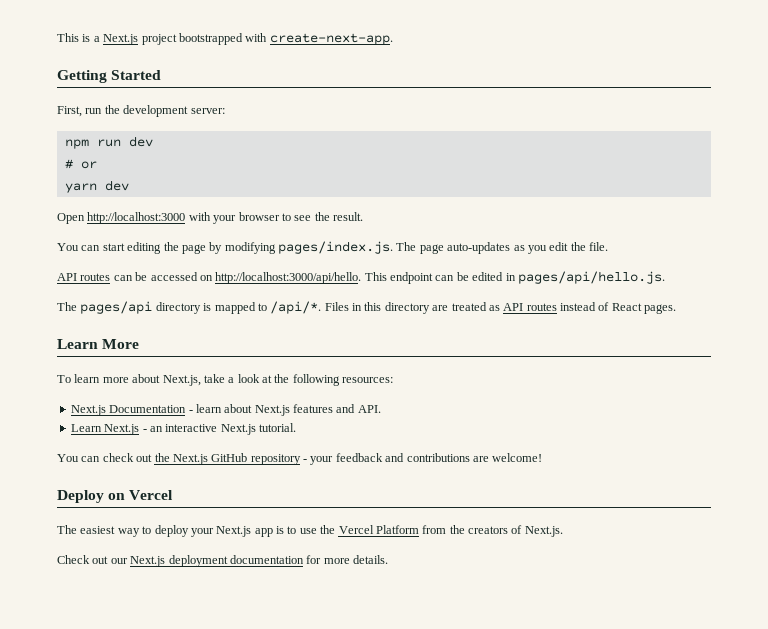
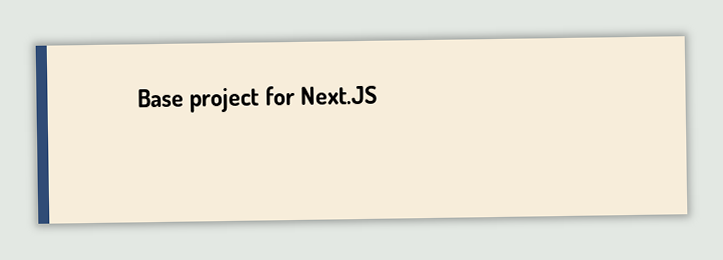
[57,33,393,45] [57,70,162,83] [57,105,225,117] [64,136,153,149] [64,159,97,169] [64,180,129,193] [57,212,363,224] [57,241,608,254] [57,271,665,284] [57,301,677,314] [57,339,140,349] [57,374,394,386] [70,404,381,416] [70,423,296,435] [57,453,543,465] [57,490,174,503] [57,525,563,537] [57,555,388,567] This is a Next.js project bootstrapped with create-next-app. // Getting Started // First, run the development server: // npm run dev // # or // yarn dev // Open http://localhost:3000 with your browser to see the result. // You can start editing the page by modifying pages/index.js. The page auto-updates as you edit the file. // API routes can be accessed on http://localhost:3000/api/hello. This endpoint can be edited in pages/api/hello.js. // The pages/api directory is mapped to /api/*. Files in this directory are treated as API routes instead of React pages. // Learn More // To learn more about Next.js, take a look at the following resources: // Next.js Documentation - learn about Next.js features and API. // Learn Next.js - an interactive Next.js tutorial. // You can check out the Next.js GitHub repository - your feedback and contributions are welcome! // Deploy on Vercel // The easiest way to deploy your Next.js app is to use the Vercel Platform from the creators of Next.js. // Check out our Next.js deployment documentation for more details. -> [137,85,379,113] Base project for Next.JS

